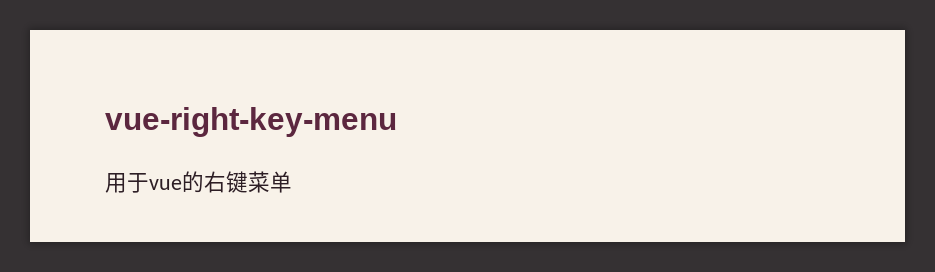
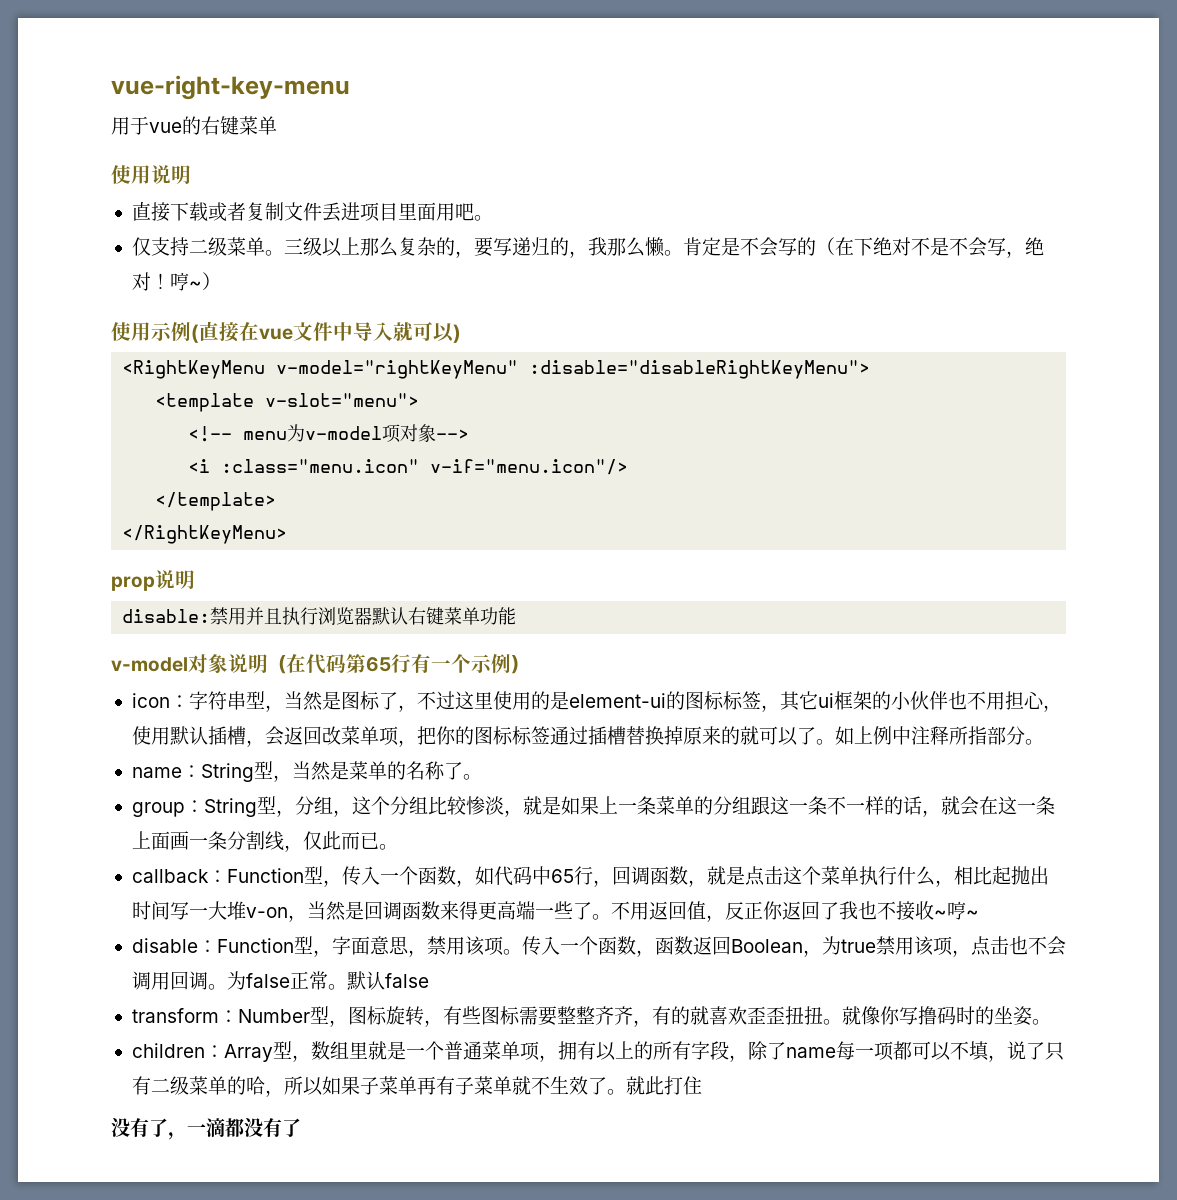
(292, 182) none -> [111,165,191,184] [131,202,493,222] [131,237,1044,258] [131,272,221,291] [111,321,461,343] [122,360,871,379] [155,393,420,412] [188,424,470,443] [188,459,629,475] [155,492,277,511] [122,525,288,544] [111,570,195,591] [122,607,517,625] [111,654,529,674] [131,691,1062,712] [131,726,1044,747] [131,761,482,782] [131,796,1055,817] [131,831,398,852] [131,866,1049,887] [131,901,979,922] [131,936,1066,957] [131,971,429,990] [131,1006,1051,1027] [131,1041,1064,1062] [131,1076,702,1097] [111,1118,301,1140] // 使用说明 // 直接下载或者复制文件丢进项目里面用吧。 // 仅支持二级菜单。三级以上那么复杂的，要写递归的，我那么懒。肯定是不会写的（在下绝对不是不会写，绝对！哼~） // 使用示例(直接在vue文件中导入就可以) // <RightKeyMenu v-model="rightKeyMenu" :disable="disableRightKeyMenu"> // <template v-slot="menu"> // <!-- menu为v-model项对象--> // <i :class="menu.icon" v-if="menu.icon"/> // </template> // </RightKeyMenu> // prop说明 // disable:禁用并且执行浏览器默认右键菜单功能 // v-model对象说明（在代码第65行有一个示例） // icon：字符串型，当然是图标了，不过这里使用的是element-ui的图标标签，其它ui框架的小伙伴也不用担心，使用默认插槽，会返回改菜单项，把你的图标标签通过插槽替换掉原来的就可以了。如上例中注释所指部分。 // name：String型，当然是菜单的名称了。 // group：String型，分组，这个分组比较惨淡，就是如果上一条菜单的分组跟这一条不一样的话，就会在这一条上面画一条分割线，仅此而已。 // callback：Function型，传入一个函数，如代码中65行，回调函数，就是点击这个菜单执行什么，相比起抛出时间写一大堆v-on，当然是回调函数来得更高端一些了。不用返回值，反正你返回了我也不接收~哼~ // disable：Function型，字面意思，禁用该项。传入一个函数，函数返回Boolean，为true禁用该项，点击也不会调用回调。为false正常。默认false // transform：Number型，图标旋转，有些图标需要整整齐齐，有的就喜欢歪歪扭扭。就像你写撸码时的坐姿。 // children：Array型，数组里就是一个普通菜单项，拥有以上的所有字段，除了name每一项都可以不填，说了只有二级菜单的哈，所以如果子菜单再有子菜单就不生效了。就此打住 // 没有了，一滴都没有了

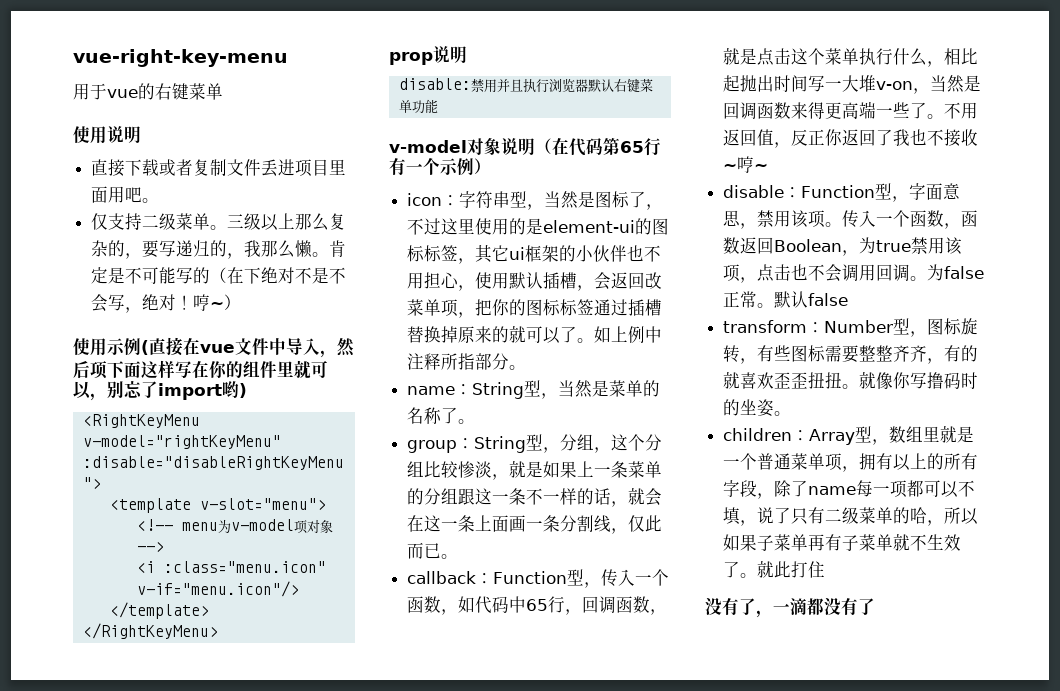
[758,237,778,257] 会 -> [142,267,177,284] 可能
[393,322,454,342] 就可以 -> [320,337,355,358] [73,360,328,379] [73,381,239,401] ，然后项下面这样写在你的组件里就可以，别忘了import哟

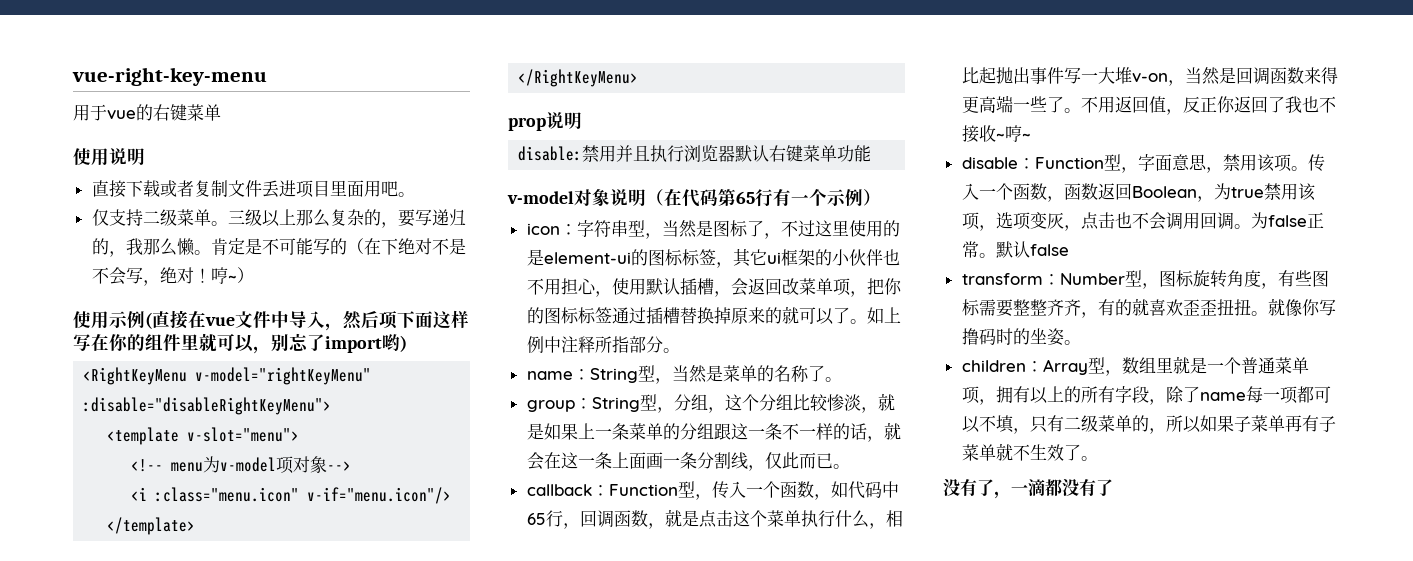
[774,75,809,92] 时间 -> [1029,67,1064,84] 事件
(758, 280) none -> [995,212,1081,231] 选项变灰，
(741, 354) none -> [1226,270,1261,287] 角度
[757,507,792,524] 说了 -> (1030, 431) none
[910,507,928,524] 哈 -> (1149, 423) none
[757,561,826,578] 就此打住 -> (1098, 458) none

